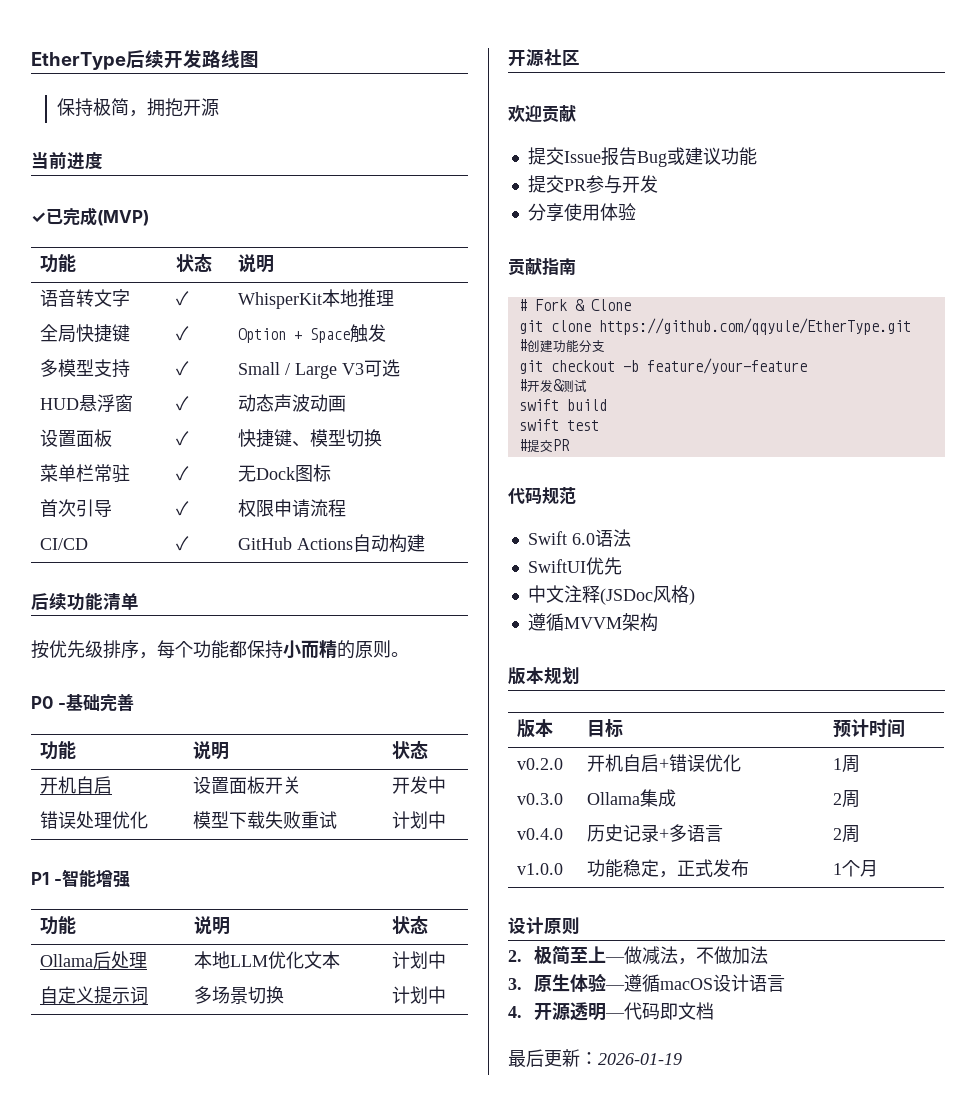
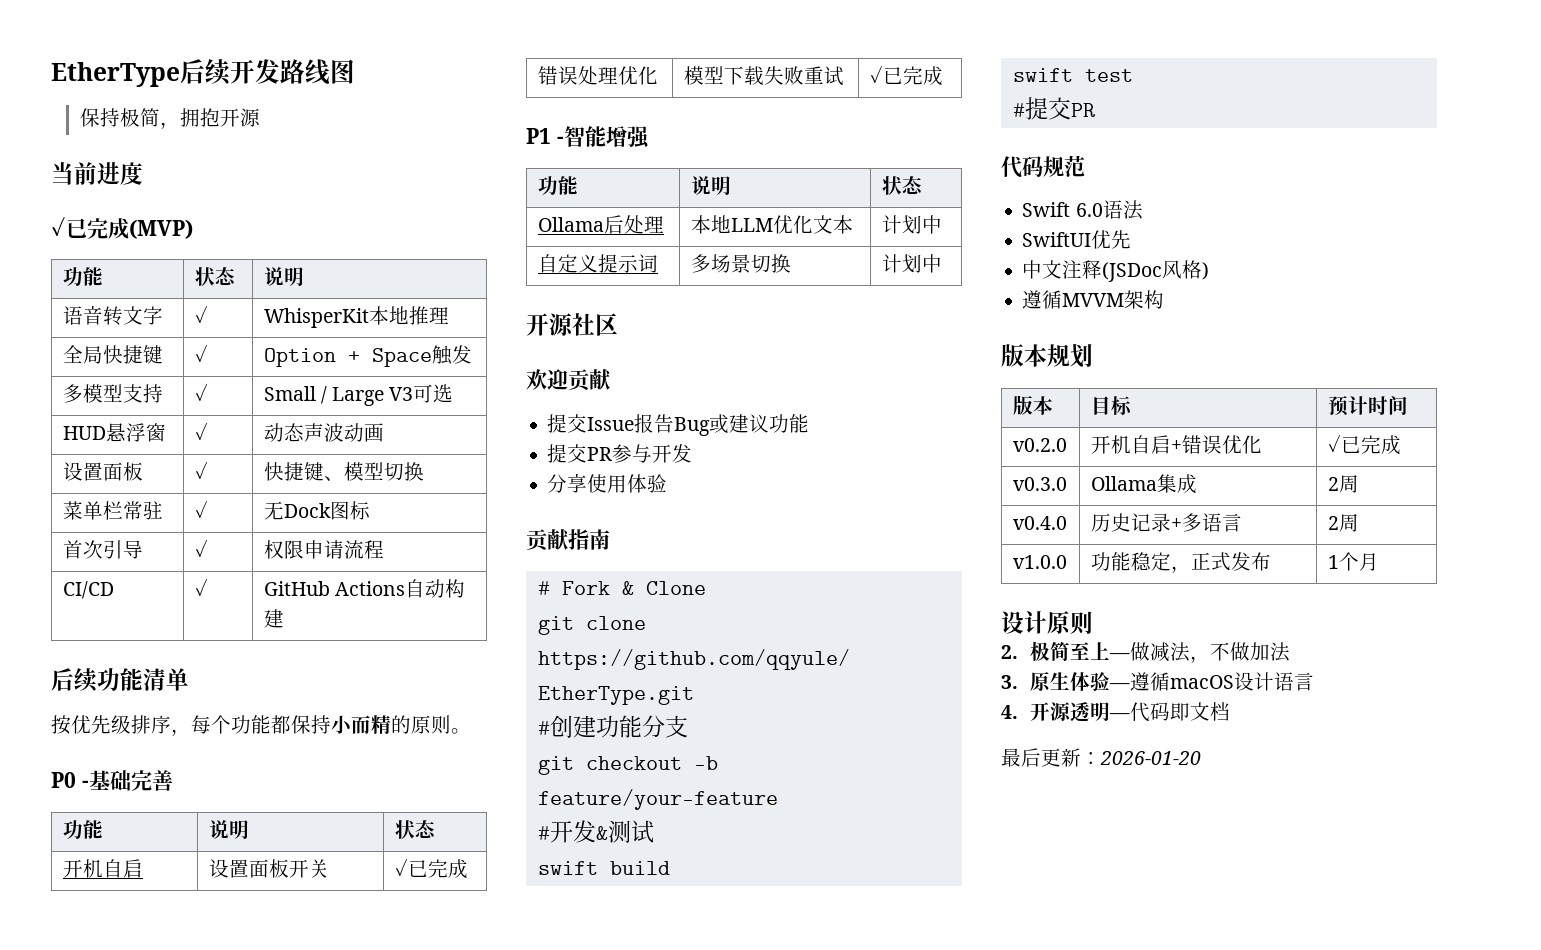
[391,776,446,794] 开发中 -> [394,858,468,879] ✓已完成
[391,811,446,829] 计划中 -> [869,65,943,86] ✓已完成
[832,755,860,773] 1周 -> [1327,434,1401,455] ✓已完成
[598,1053,682,1065] 2026-01-19 -> [1100,751,1201,765] 2026-01-20

